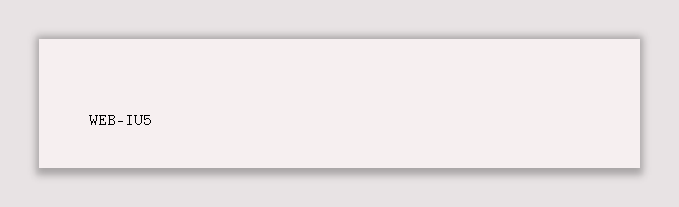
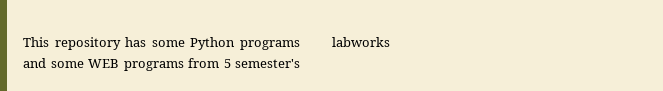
[89,113,152,127] WEB-IU5 -> [23,37,300,50] [23,58,300,71] [332,37,390,47] This repository has some Python programs and some WEB programs from 5 semester's labworks

